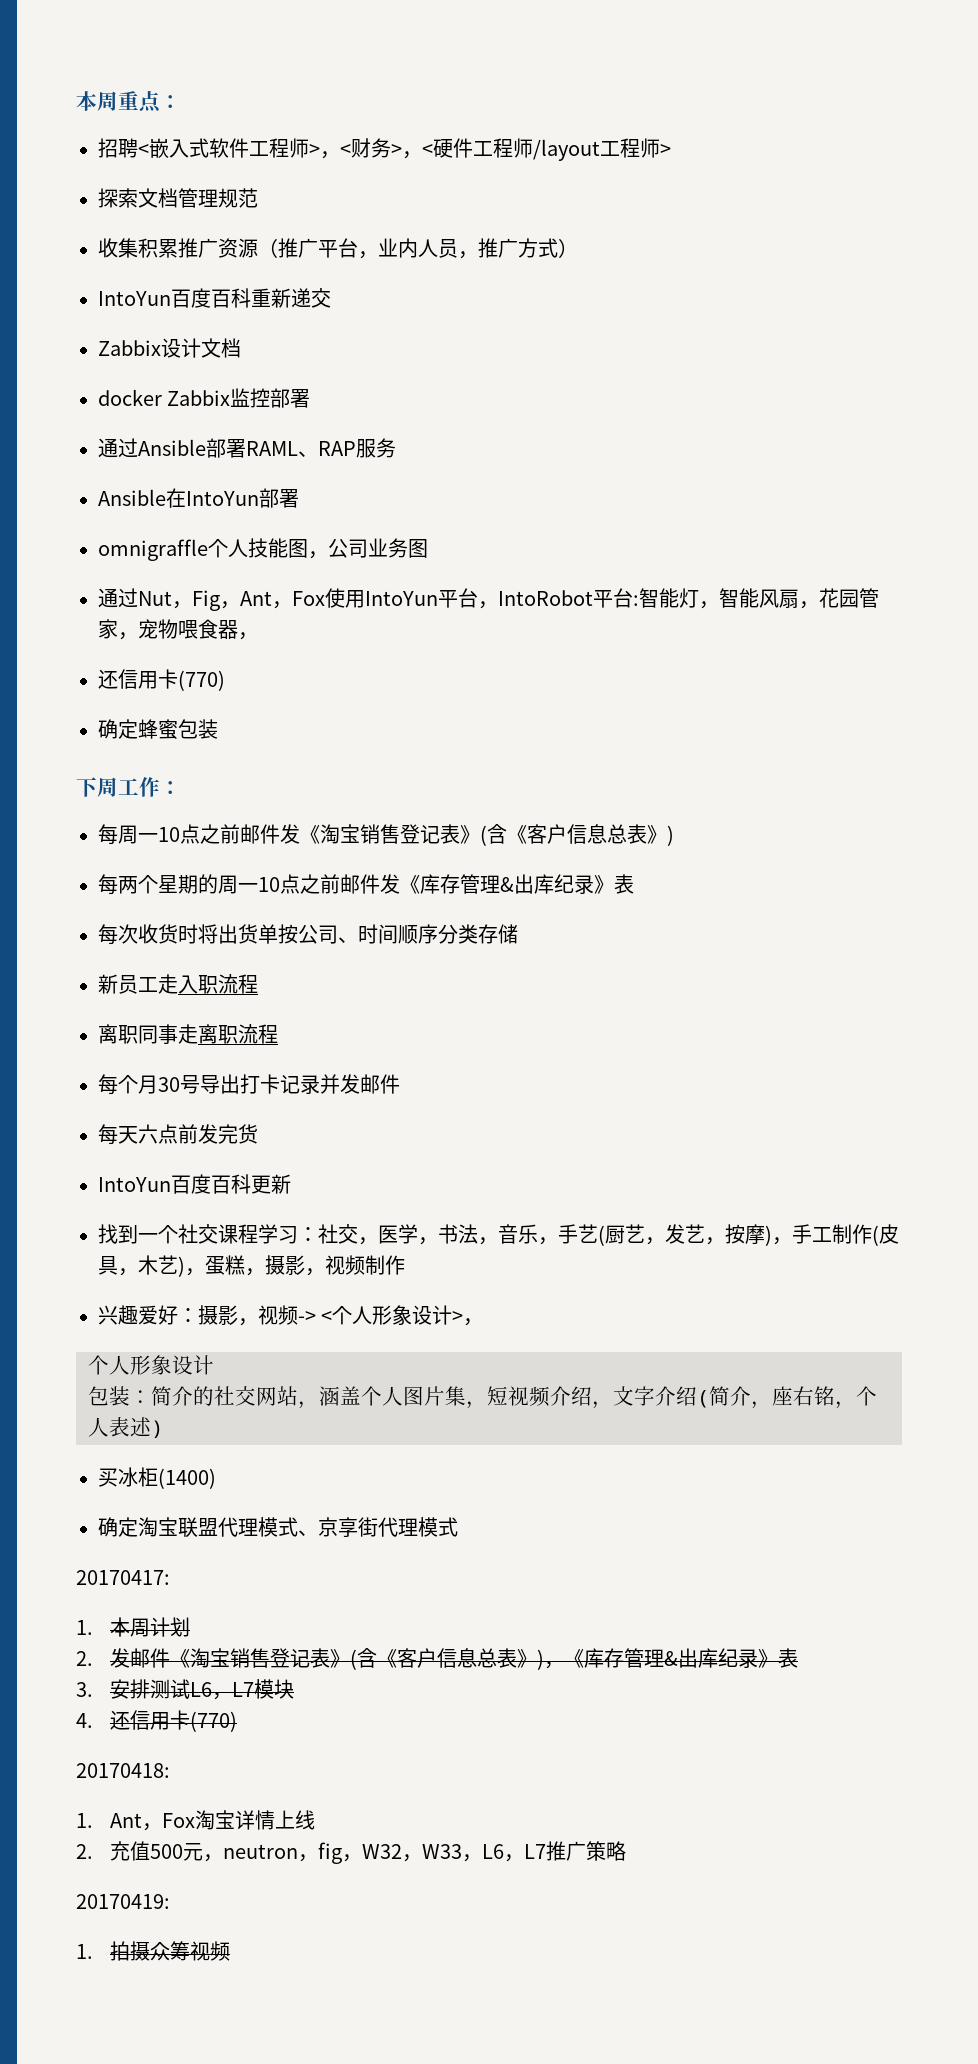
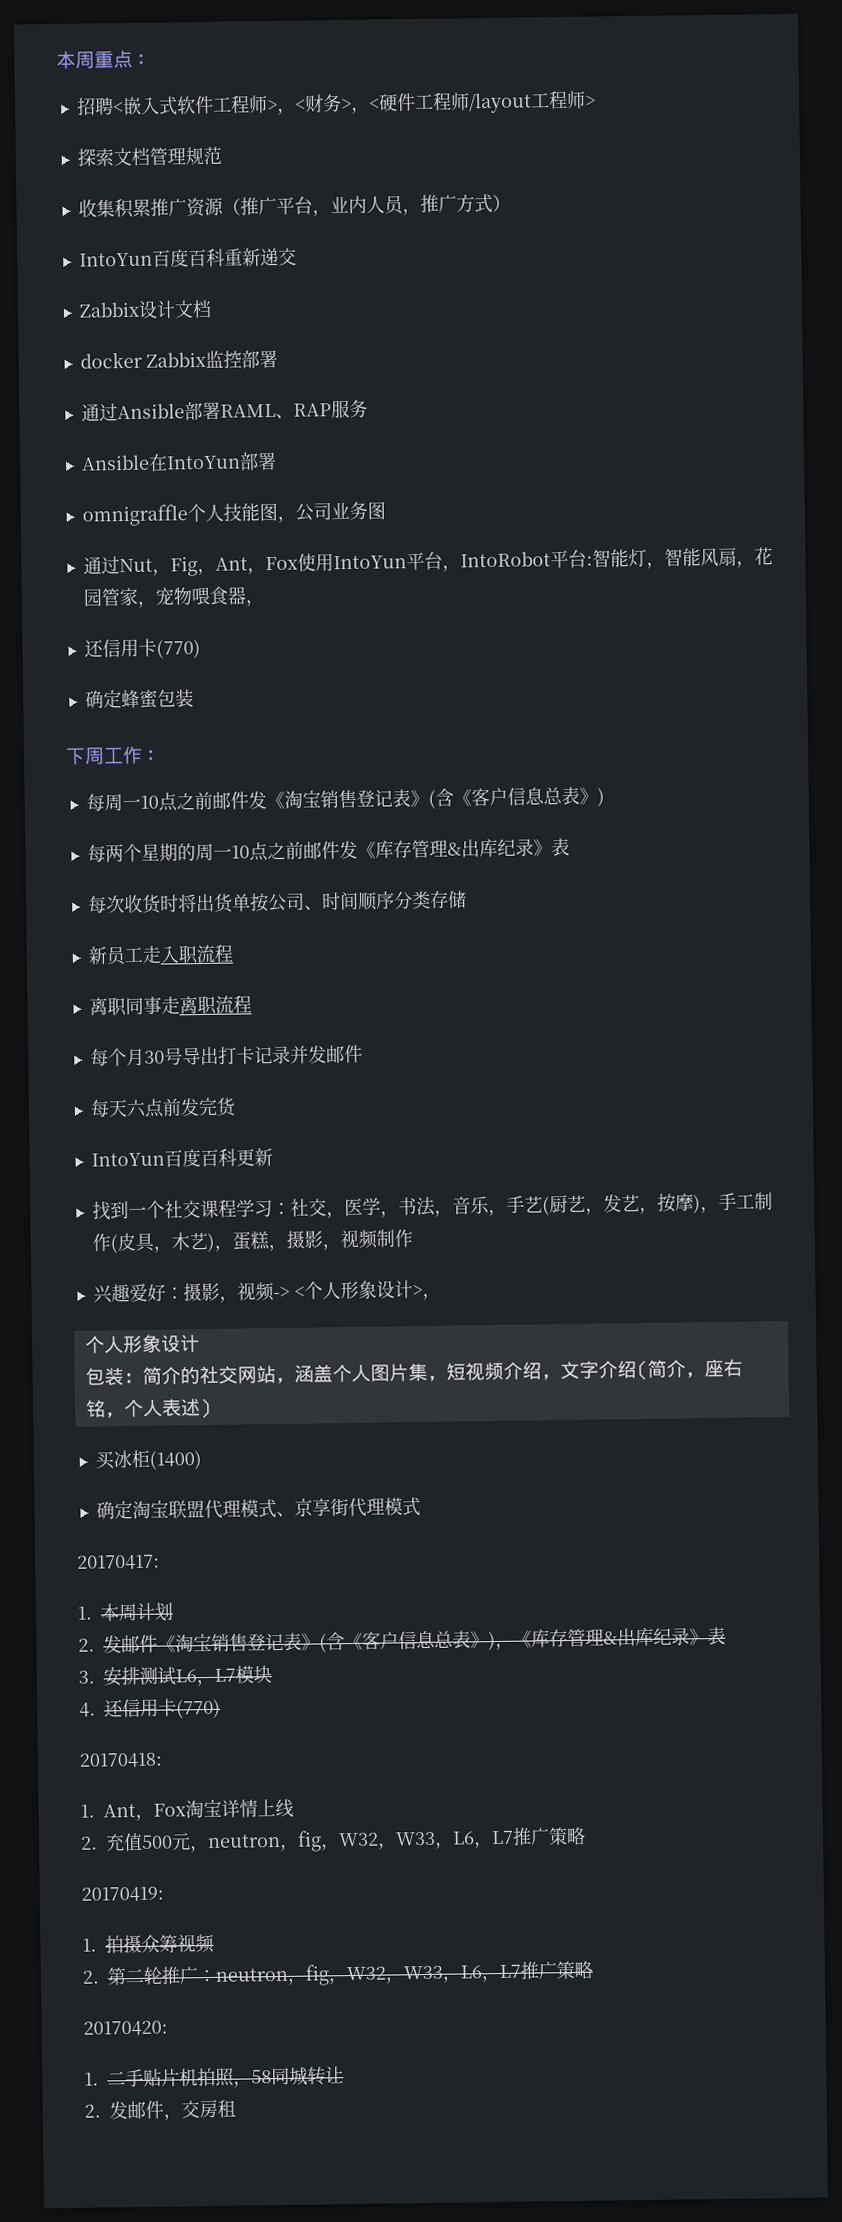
(231, 1951) none -> [82,1960,593,1986] [83,2020,168,2036] [84,2066,344,2088] [84,2099,236,2121] // 2.第二轮推广：neutron，fig，W32，W33，L6，L7推广策略 // 20170420: // 1.二手贴片机拍照，58同城转让 // 2.发邮件，交房租

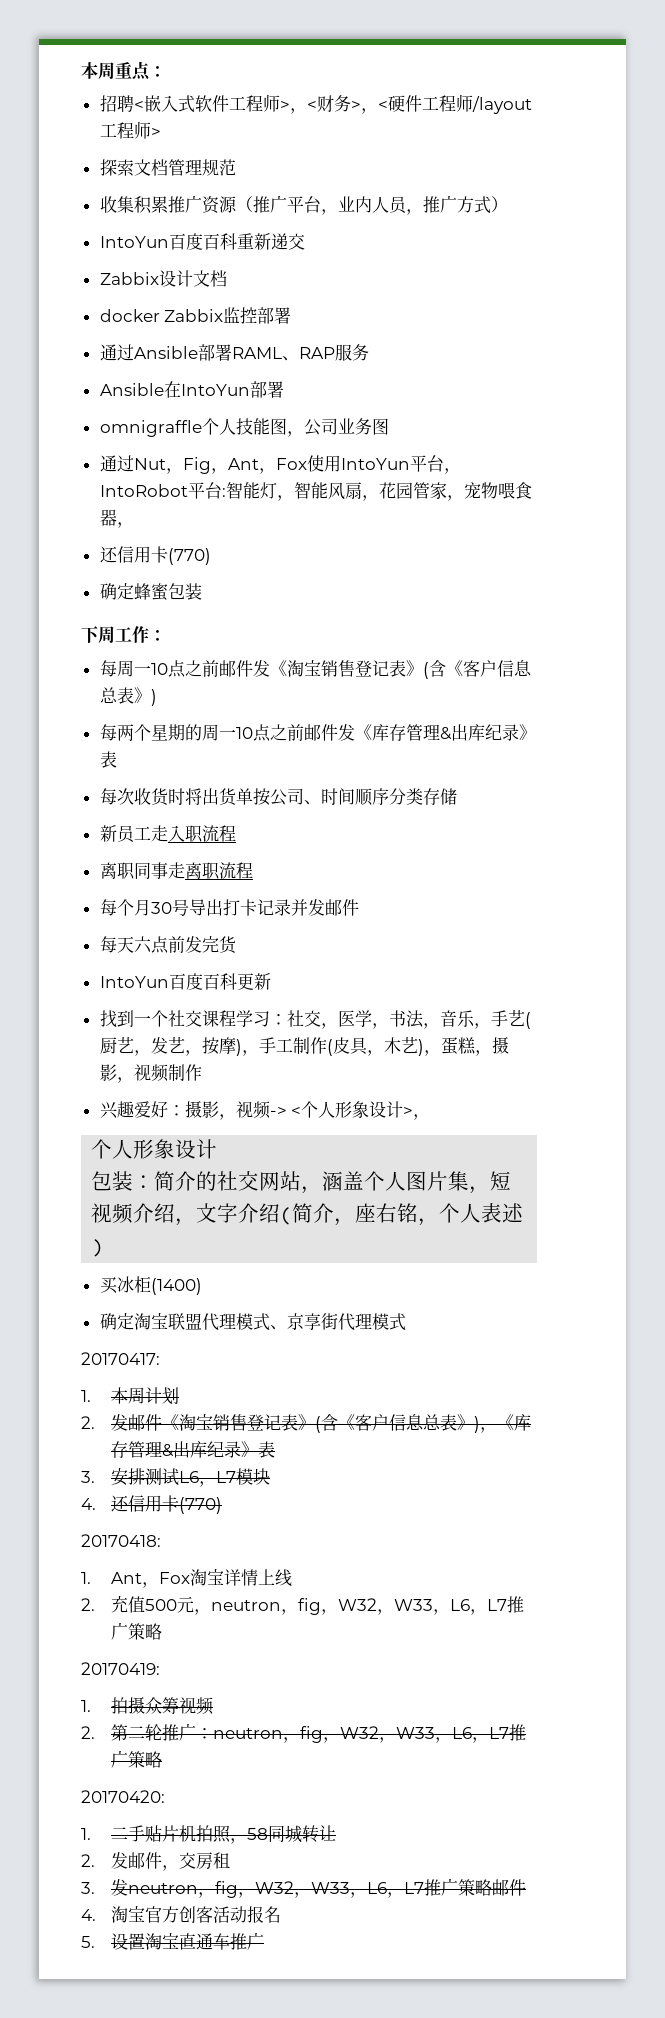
(236, 2108) none -> [81,1878,526,1898] [81,1906,281,1923] [81,1932,264,1950] // 3.发neutron，fig，W32，W33，L6，L7推广策略邮件 // 4.淘宝官方创客活动报名 // 5.设置淘宝直通车推广

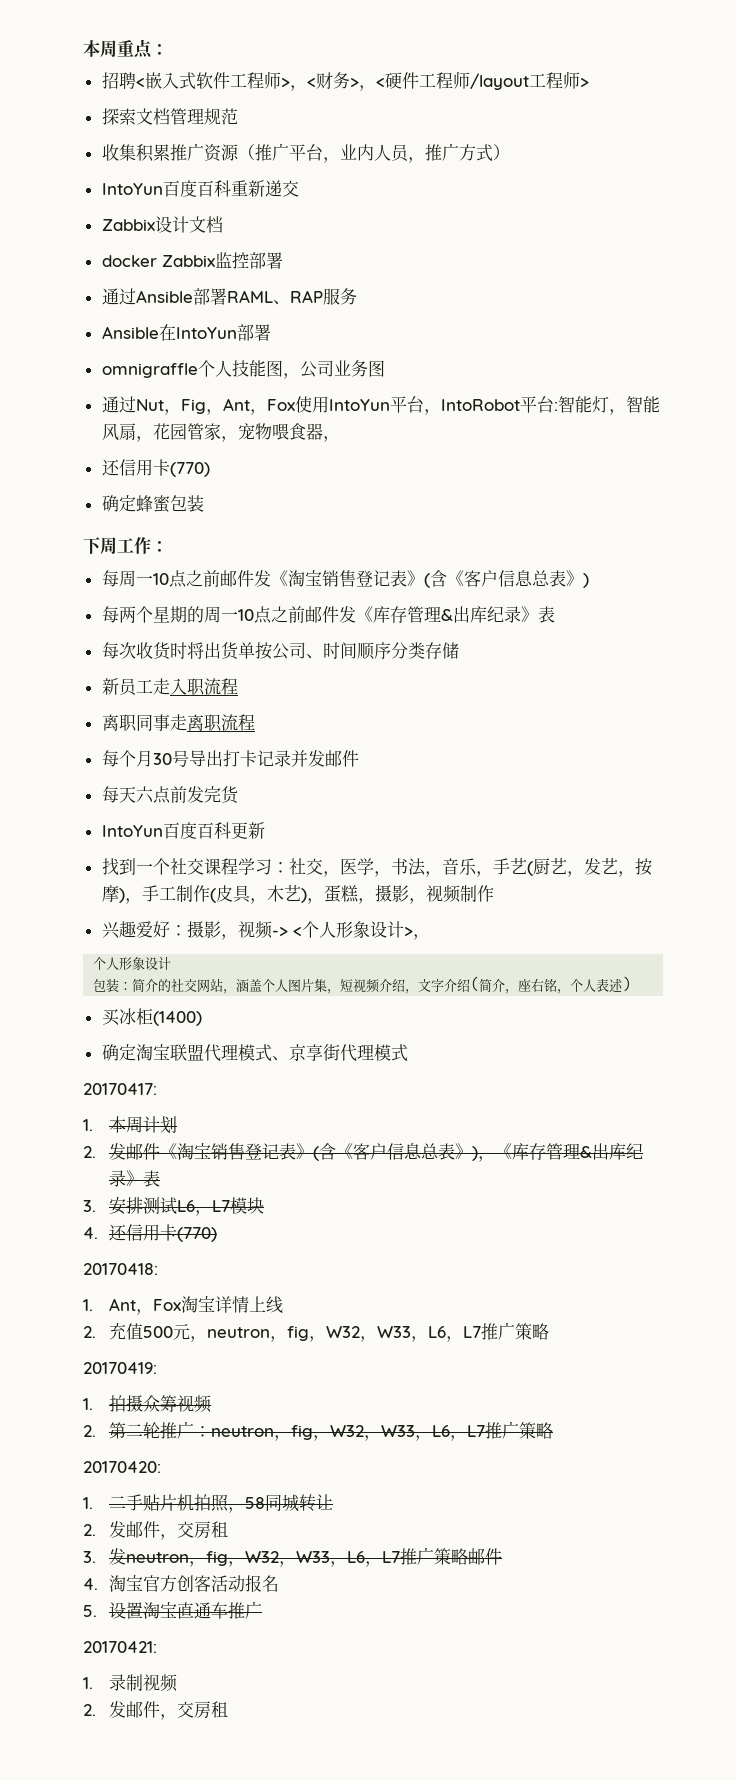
(264, 1941) none -> [83,1641,157,1653] [83,1674,179,1692] [83,1701,229,1720] // 20170421: // 1.录制视频 // 2.发邮件，交房租

